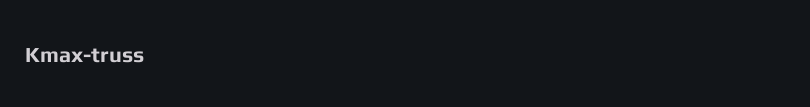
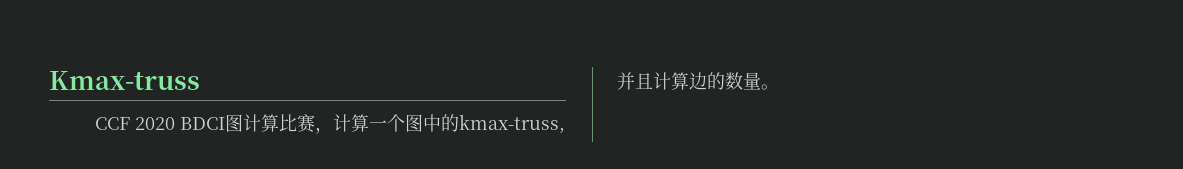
(144, 55) none -> [95,114,566,134] [617,72,779,90] // CCF 2020 BDCI图计算比赛，计算一个图中的kmax-truss,并且计算边的数量。

